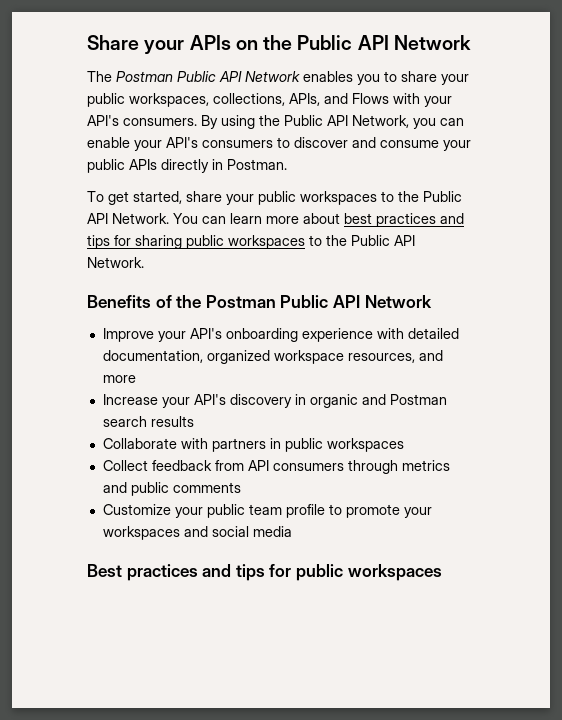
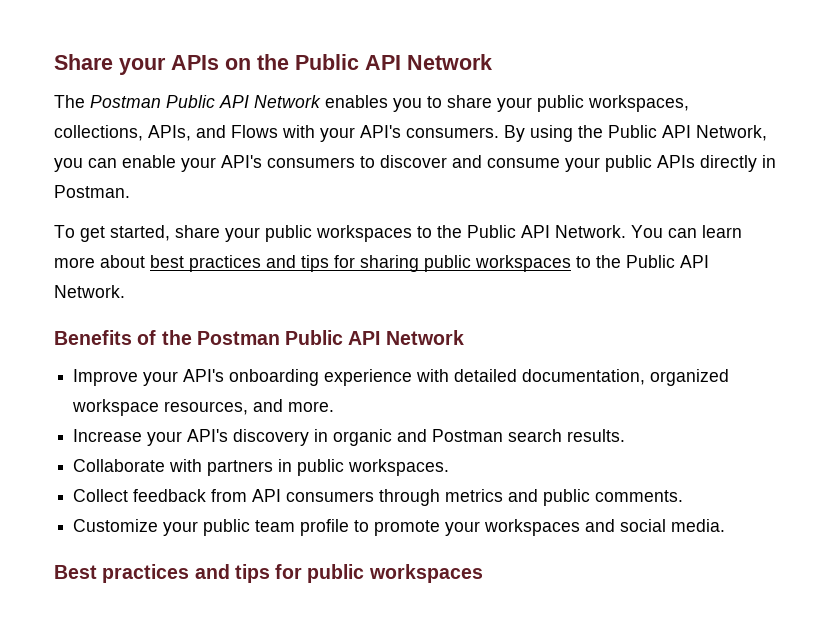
[102,375,136,383] more -> [288,401,335,412] more.
[150,416,194,427] results -> [567,429,626,442] results.
[326,438,404,452] workspaces -> [348,459,450,476] workspaces.
[172,482,241,493] comments -> [595,490,684,502] comments.
[252,526,292,537] media -> [671,519,726,532] media.

